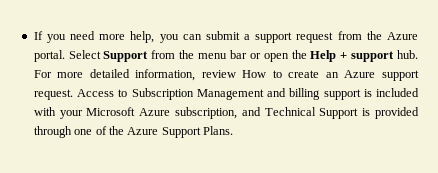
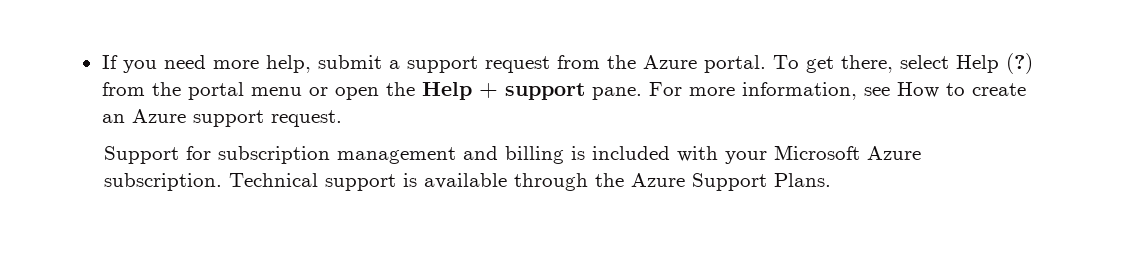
[159,34,202,43] you can -> (311, 64) none
[68,50,247,62] Select Support from the menu bar -> [772,53,1033,74] [101,82,302,100] To get there, select Help (?) from the portal menu
[397,50,419,59] hub. -> [591,87,642,100] pane.
[89,69,236,81] detailed information, review -> [741,82,890,100] information, see
[77,88,264,100] Access to Subscription Management -> [103,146,456,164] // Support for subscription management
[323,89,361,100] support -> (564, 155) none
[174,107,419,119] [33,126,107,138] subscription, and Technical Support is provided through one of -> [103,173,588,191] subscription. Technical support is available through

